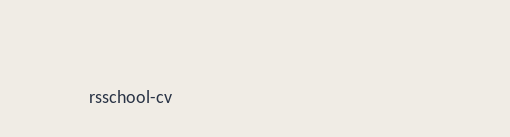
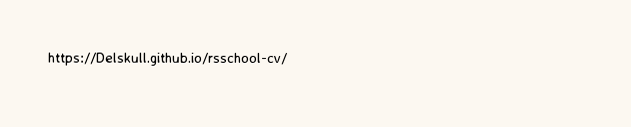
[89,90,172,103] rsschool-cv -> [47,52,288,66] https://Delskull.github.io/rsschool-cv/

